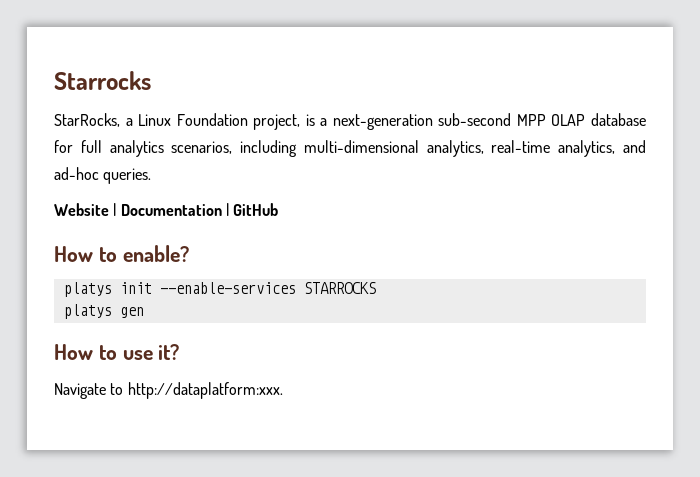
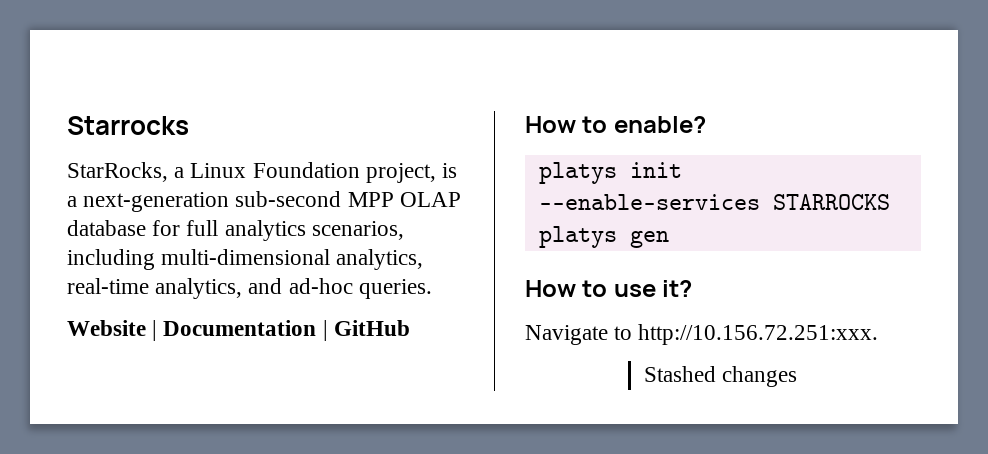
[127,382,283,399] http://dataplatform:xxx. -> [638,324,879,345] [643,366,798,387] http://10.156.72.251:xxx. // Stashed changes

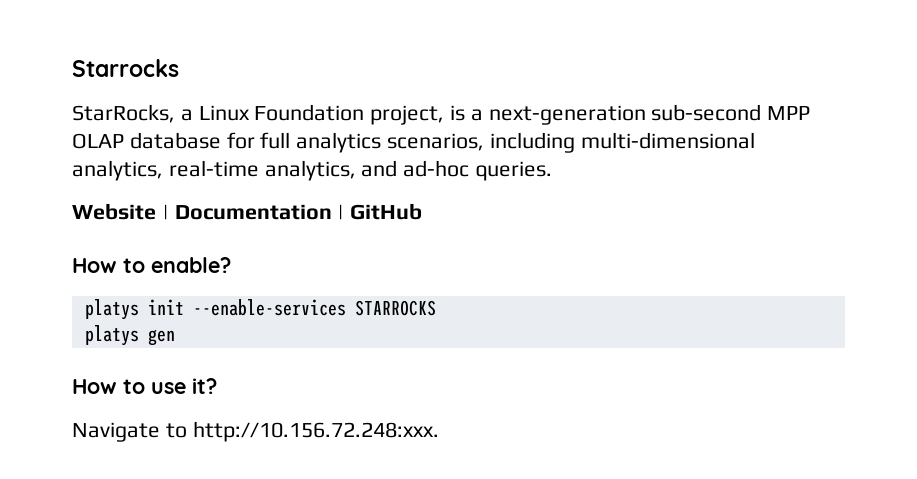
[638,324,879,345] [643,366,798,387] http://10.156.72.251:xxx. // Stashed changes -> [192,421,439,442] http://10.156.72.248:xxx.

